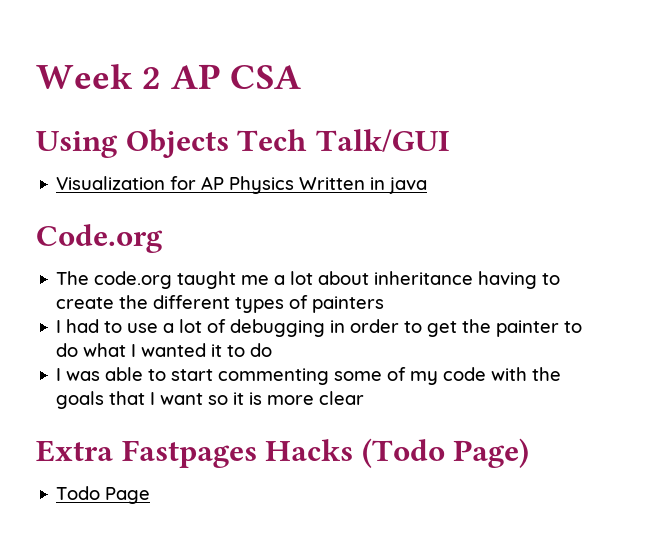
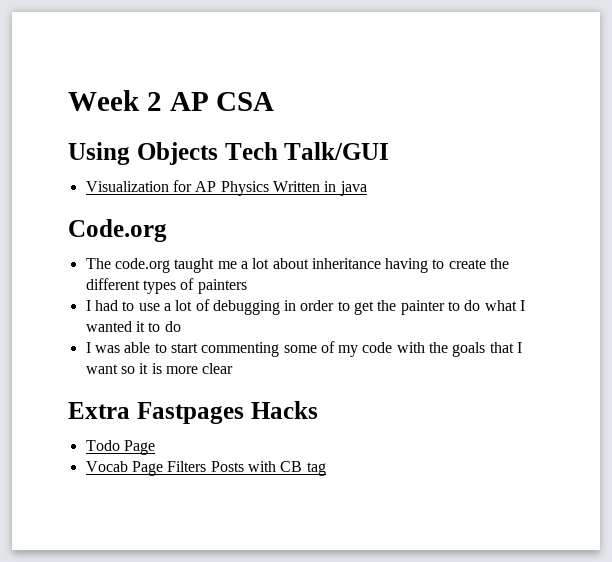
[361,438,530,468] (Todo Page) -> (318, 410) none
(151, 495) none -> [85,461,326,476] // Vocab Page Filters Posts with CB tag

